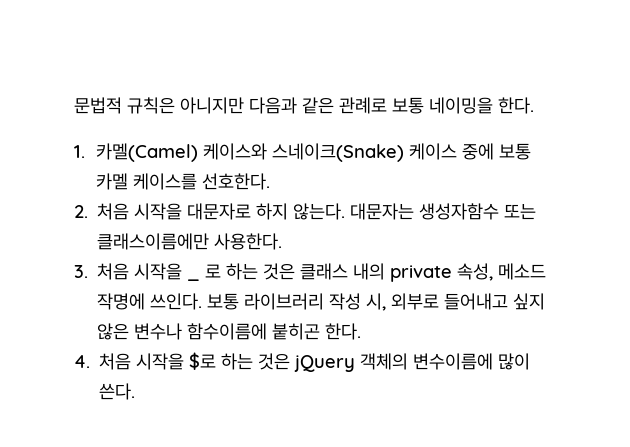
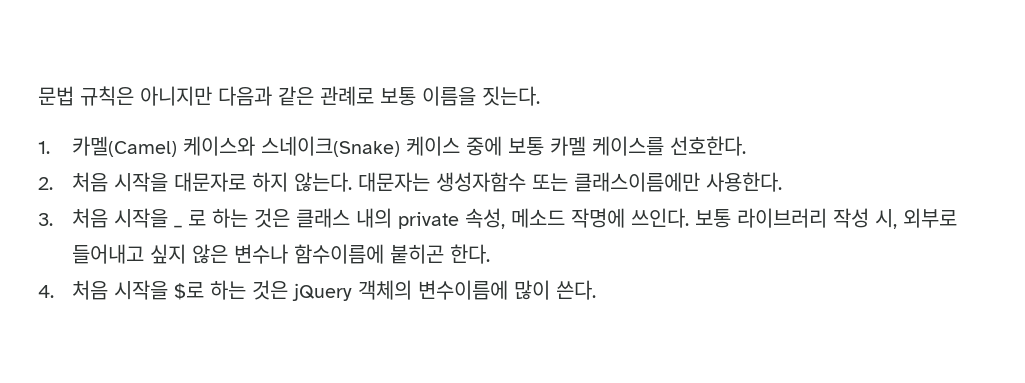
[74,97,122,114] 문법적 -> [38,86,74,106] 문법
[429,97,534,114] 네이밍을 한다. -> [422,86,540,106] 이름을 짓는다.

